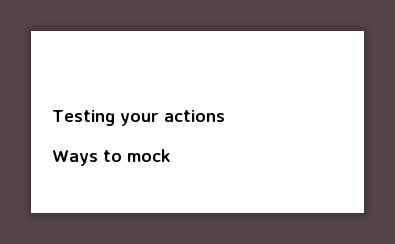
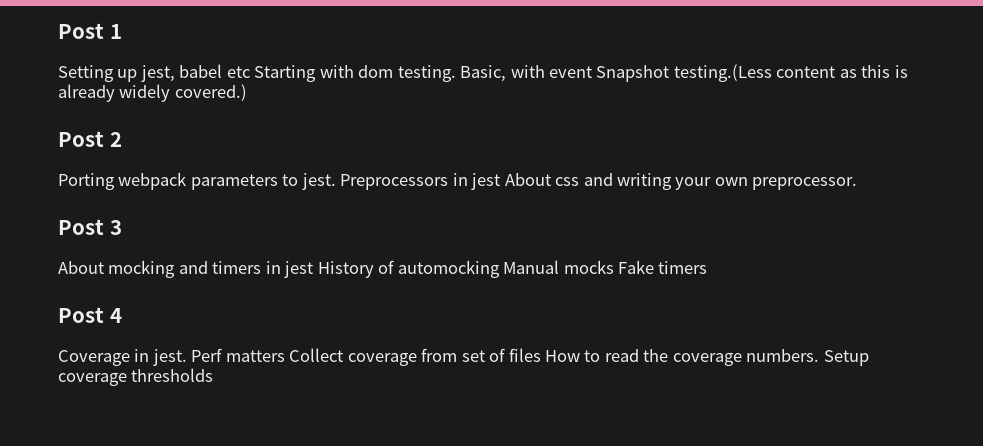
[52,110,225,126] [52,149,171,166] Testing your actions // Ways to mock -> [58,23,122,39] [58,64,908,82] [58,84,247,102] [58,131,122,147] [58,172,858,190] [58,219,122,235] [58,260,708,278] [58,307,122,323] [58,348,869,366] [58,368,214,386] Post 1 // Setting up jest, babel etc Starting with dom testing. Basic, with event Snapshot testing.(Less content as this is already widely covered.) // Post 2 // Porting webpack parameters to jest. Preprocessors in jest About css and writing your own preprocessor. // Post 3 // About mocking and timers in jest History of automocking Manual mocks Fake timers // Post 4 // Coverage in jest. Perf matters Collect coverage from set of files How to read the coverage numbers. Setup coverage thresholds

